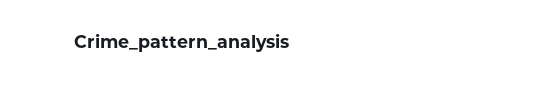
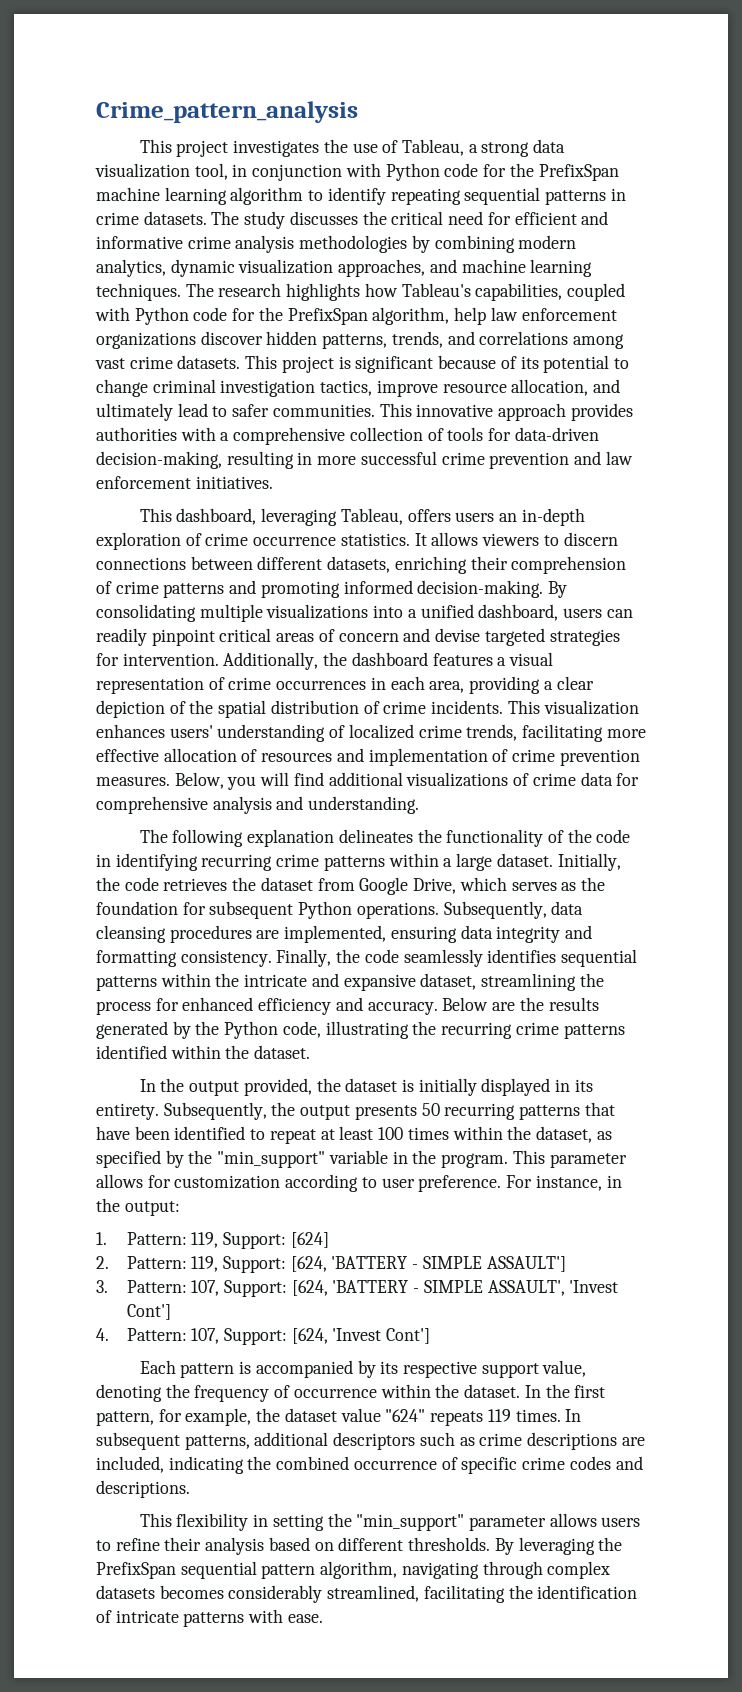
(289, 42) none -> [139,139,566,157] [95,163,619,181] [96,187,626,205] [96,211,609,229] [96,235,577,253] [96,259,593,277] [96,283,626,301] [95,307,617,325] [96,331,625,349] [95,355,629,373] [96,379,621,397] [96,403,633,421] [96,427,599,445] [96,451,633,469] [96,476,273,489] [139,508,585,526] [96,532,618,550] [96,556,627,574] [96,580,568,598] [96,604,633,622] [96,628,620,646] [96,652,554,670] [96,676,594,694] [96,700,639,718] [96,724,646,742] [96,748,640,766] [96,772,640,790] [96,796,420,814] [139,829,631,847] [96,853,621,871] [96,877,605,895] [96,901,584,919] [96,925,593,943] [96,949,638,967] [96,973,604,991] [96,997,599,1015] [96,1021,625,1039] [96,1045,311,1059] [139,1078,593,1096] [96,1102,615,1120] [96,1126,612,1144] [96,1150,627,1168] [96,1174,622,1192] [96,1198,180,1216] [96,1232,329,1249] [96,1256,566,1273] [96,1280,619,1297] [126,1304,171,1320] [96,1328,431,1345] [139,1360,587,1378] [96,1384,606,1402] [96,1408,582,1426] [96,1432,645,1450] [96,1456,643,1474] [96,1480,190,1498] [139,1513,641,1531] [96,1537,623,1555] [96,1561,611,1579] [96,1585,638,1603] [96,1609,323,1627] // This project investigates the use of Tableau, a strong data visualization tool, in conjunction with Python code for the PrefixSpan machine learning algorithm to identify repeating sequential patterns in crime datasets. The study discusses the critical need for efficient and informative crime analysis methodologies by combining modern analytics, dynamic visualization approaches, and machine learning techniques. The research highlights how Tableau's capabilities, coupled with Python code for the PrefixSpan algorithm, help law enforcement organizations discover hidden patterns, trends, and correlations among vast crime datasets. This project is significant because of its potential to change criminal investigation tactics, improve resource allocation, and ultimately lead to safer communities. This innovative approach provides authorities with a comprehensive collection of tools for data-driven decision-making, resulting in more successful crime prevention and law enforcement initiatives. // This dashboard, leveraging Tableau, offers users an in-depth exploration of crime occurrence statistics. It allows viewers to discern connections between different datasets, enriching their comprehension of crime patterns and promoting informed decision-making. By consolidating multiple visualizations into a unified dashboard, users can readily pinpoint critical areas of concern and devise targeted strategies for intervention. Additionally, the dashboard features a visual representation of crime occurrences in each area, providing a clear depiction of the spatial distribution of crime incidents. This visualization enhances users' understanding of localized crime trends, facilitating more effective allocation of resources and implementation of crime prevention measures. Below, you will find additional visualizations of crime data for comprehensive analysis and understanding. // The following explanation delineates the functionality of the code in identifying recurring crime patterns within a large dataset. Initially, the code retrieves the dataset from Google Drive, which serves as the foundation for subsequent Python operations. Subsequently, data cleansing procedures are implemented, ensuring data integrity and formatting consistency. Finally, the code seamlessly identifies sequential patterns within the intricate and expansive dataset, streamlining the process for enhanced efficiency and accuracy. Below are the results generated by the Python code, illustrating the recurring crime patterns identified within the dataset. // In the output provided, the dataset is initially displayed in its entirety. Subsequently, the output presents 50 recurring patterns that have been identified to repeat at least 100 times within the dataset, as specified by the "min_support" variable in the program. This parameter allows for customization according to user preference. For instance, in the output: // 1. Pattern: 119, Support: [624] // 2. Pattern: 119, Support: [624, 'BATTERY - SIMPLE ASSAULT'] // 3. Pattern: 107, Support: [624, 'BATTERY - SIMPLE ASSAULT', 'Invest Cont'] // 4. Pattern: 107, Support: [624, 'Invest Cont'] // Each pattern is accompanied by its respective support value, denoting the frequency of occurrence within the dataset. In the first pattern, for example, the dataset value "624" repeats 119 times. In subsequent patterns, additional descriptors such as crime descriptions are included, indicating the combined occurrence of specific crime codes and descriptions. // This flexibility in setting the "min_support" parameter allows users to refine their analysis based on different thresholds. By leveraging the PrefixSpan sequential pattern algorithm, navigating through complex datasets becomes considerably streamlined, facilitating the identification of intricate patterns with ease.

